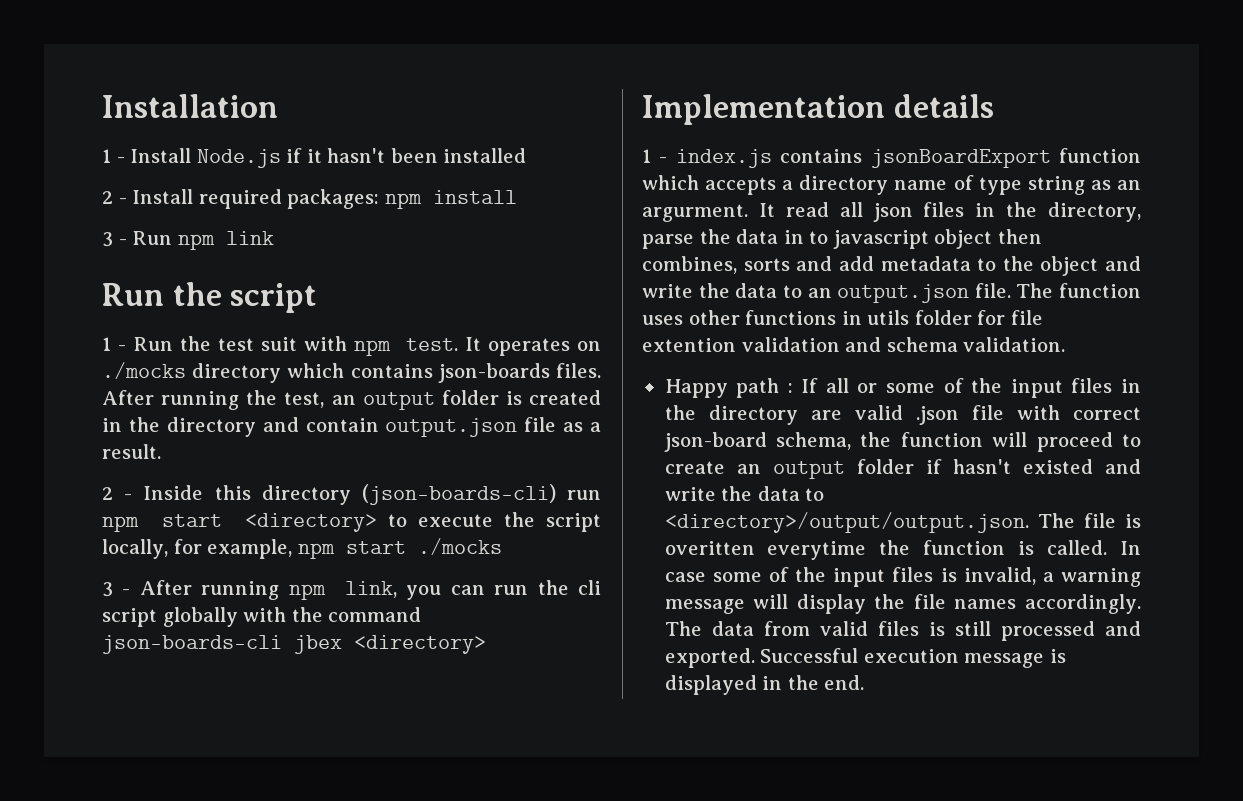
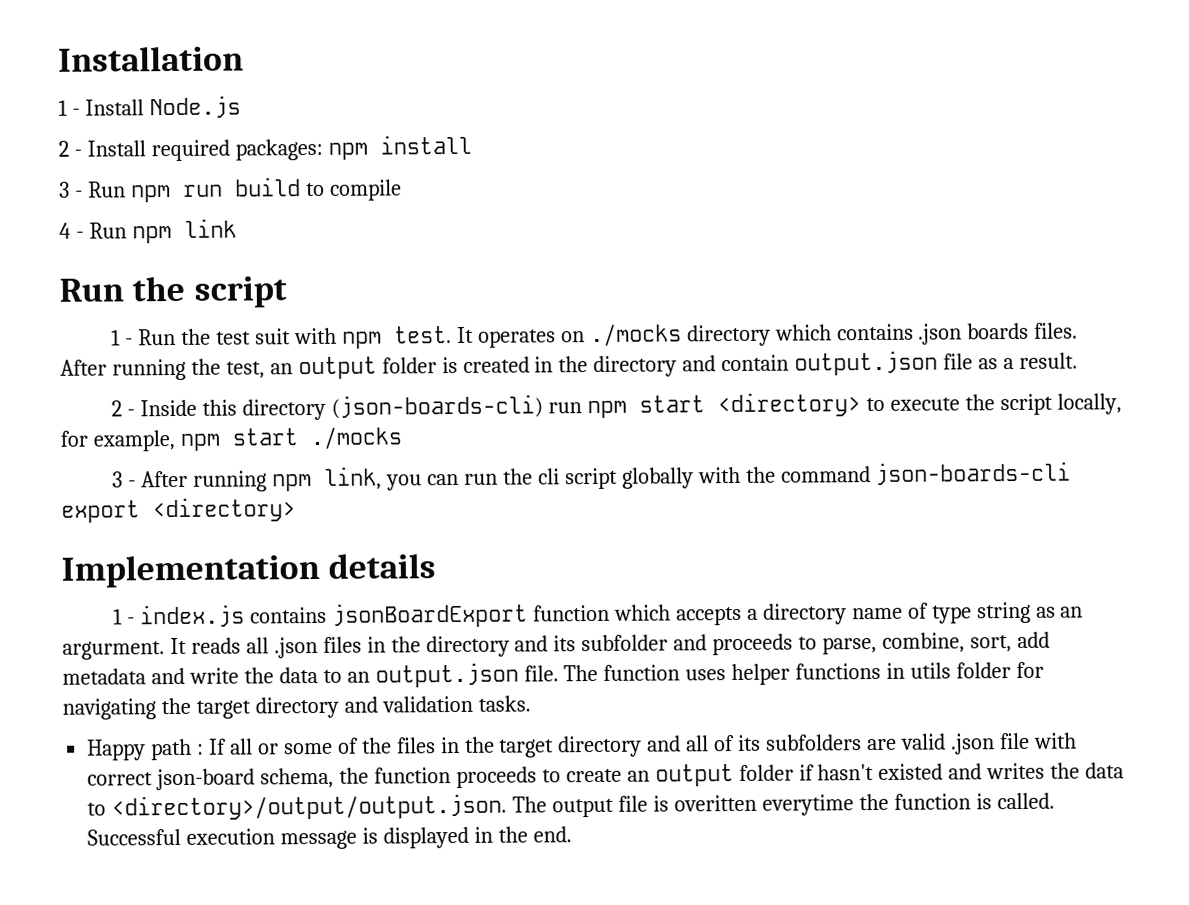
[286,148,527,163] if it hasn't been installed -> (241, 107) none
(215, 242) none -> [182,177,402,201] [59,222,172,244] run build to compile // 4 - Run npm
[437,363,550,383] json-boards -> [918,322,1030,345] .json boards
[294,635,342,654] jbex -> [61,500,140,523] export
[785,202,1141,222] [642,229,1042,249] [642,256,1099,276] read all json files in the directory, parse the data in to javascript object then combines, sorts and add metadata to the object -> [190,631,1050,659] [62,668,146,685] reads all .json files in the directory and its subfolder and proceeds to parse, combine, sort, add metadata
[688,310,740,325] other -> [731,663,791,686] helper
[1010,310,1043,325] [642,337,1066,352] file extention validation and schema validation. -> [62,695,531,720] navigating the target directory and validation tasks.
[1010,378,1141,398] [664,405,798,425] input files in the directory -> [396,734,863,758] files in the target directory and all of its subfolders
[992,432,1113,452] will proceed -> [455,766,537,789] proceeds
[664,487,716,501] write -> [986,762,1046,780] writes
(1075, 520) none -> [552,798,615,818] output
[1120,541,1141,555] [664,567,1141,587] [664,594,1142,614] [664,621,1141,641] [664,648,755,668] In case some of the input files is invalid, a warning message will display the file names accordingly. The data from valid files is still processed and exported. -> (1055, 801) none

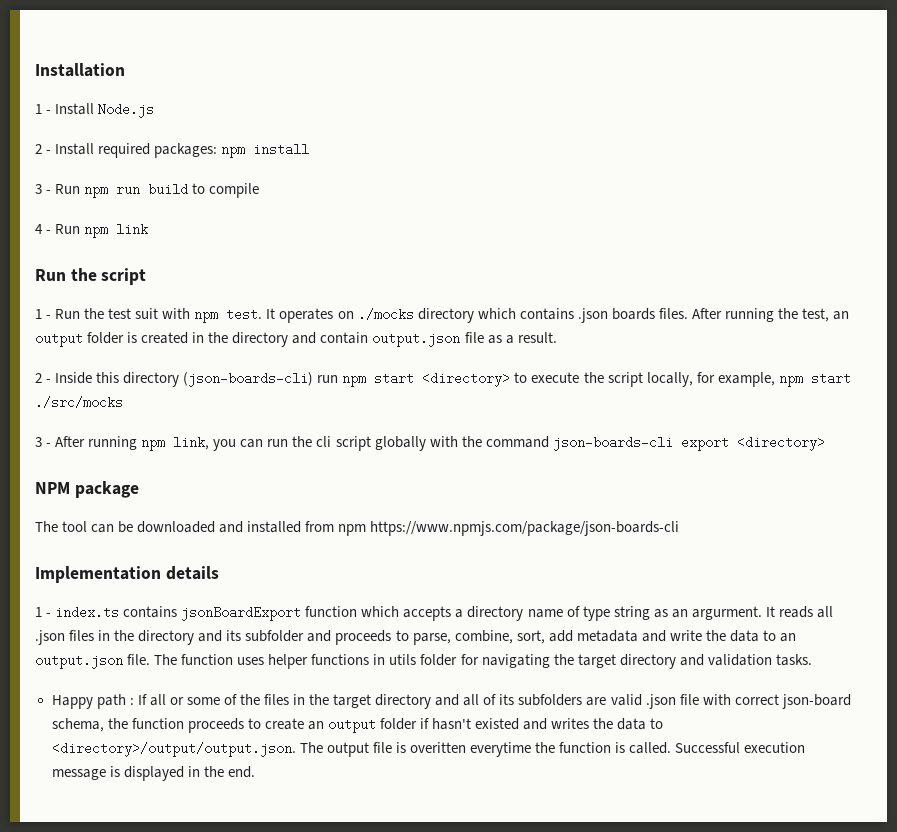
[309,426,402,450] ./mocks -> [35,396,123,409] ./src/mocks
(296, 510) none -> [35,481,139,498] [35,521,680,536] // NPM package // The tool can be downloaded and installed from npm https://www.npmjs.com/package/json-boards-cli
[140,604,246,628] index.js -> [55,606,120,619] index.ts

